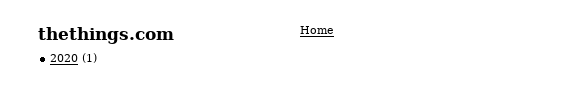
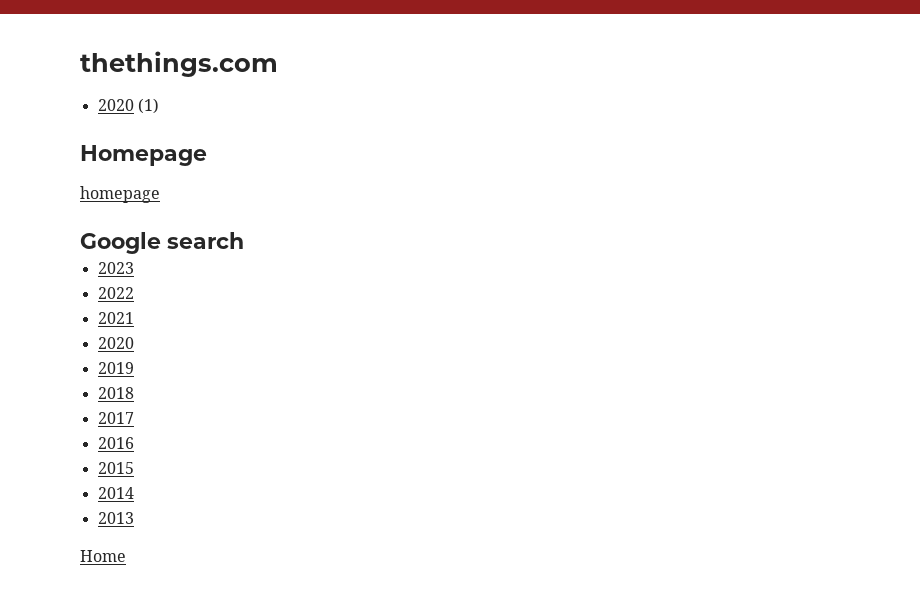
(98, 58) none -> [80,145,207,166] [80,186,160,203] [80,232,244,254] [97,262,134,274] [97,287,134,299] [97,312,134,324] [97,337,134,349] [97,362,134,374] [97,387,134,399] [97,412,134,424] [97,437,134,449] [97,462,134,474] [97,487,134,499] [97,512,134,524] // Homepage // homepage // Google search // 2023 // 2022 // 2021 // 2020 // 2019 // 2018 // 2017 // 2016 // 2015 // 2014 // 2013

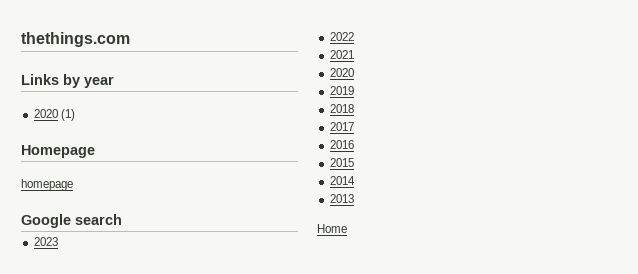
(278, 64) none -> [21,74,114,88] // Links by year

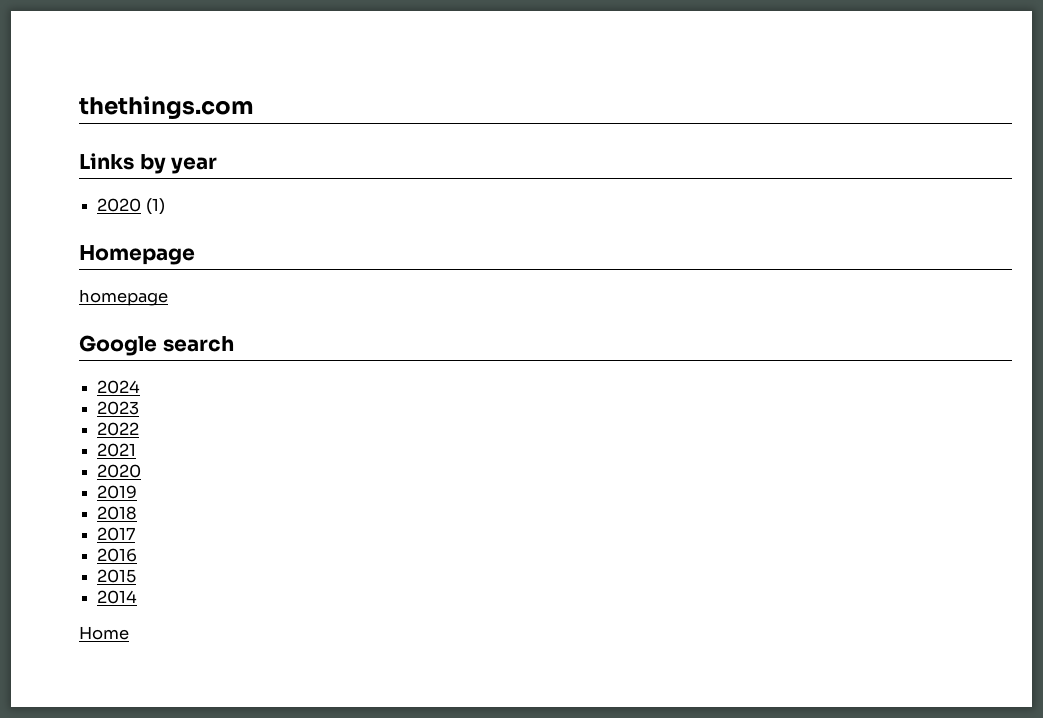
(122, 219) none -> [97,380,141,394] // 2024
[329,194,354,203] // 2013 -> (138, 597) none

